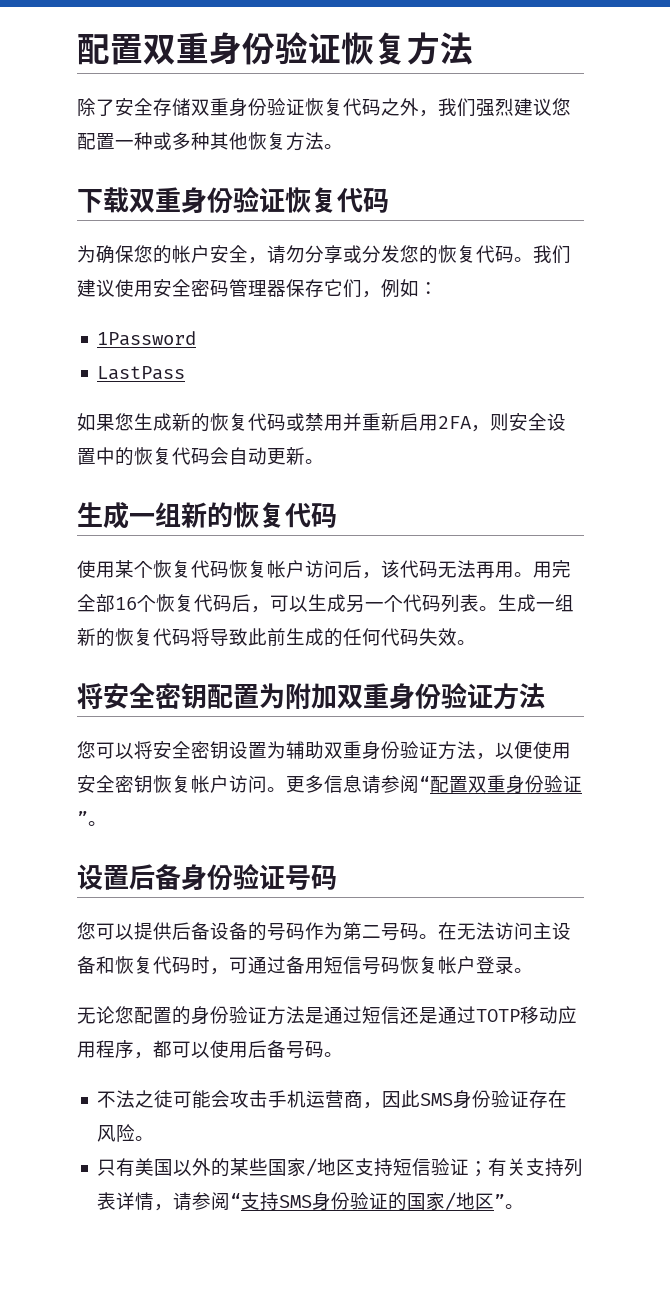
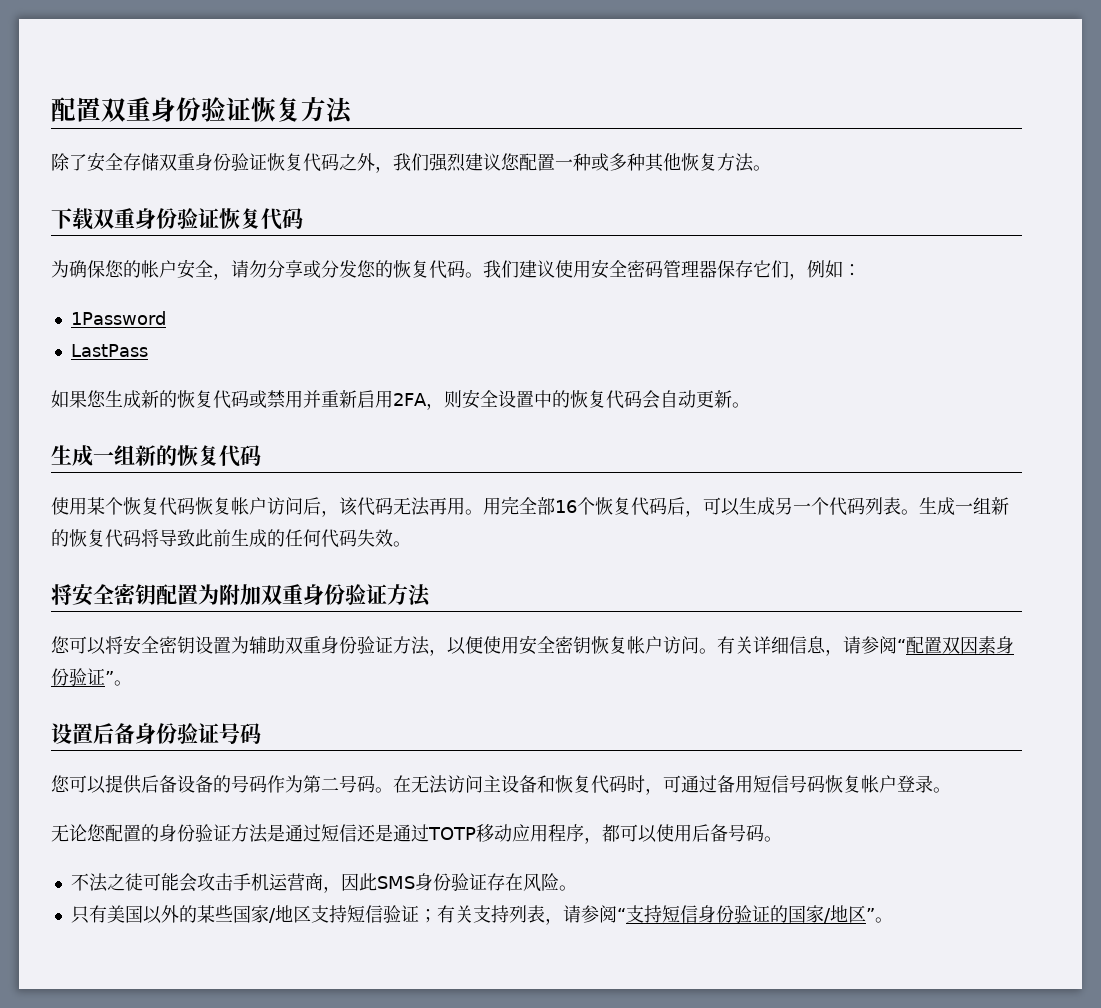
[286,775,362,793] 更多信息 -> [717,636,843,656] 有关详细信息，
[487,775,506,793] 重 -> [960,636,996,654] 因素
[116,1192,155,1211] 详情 -> (545, 914) none
[279,1195,313,1208] SMS -> [661,905,698,923] 短信

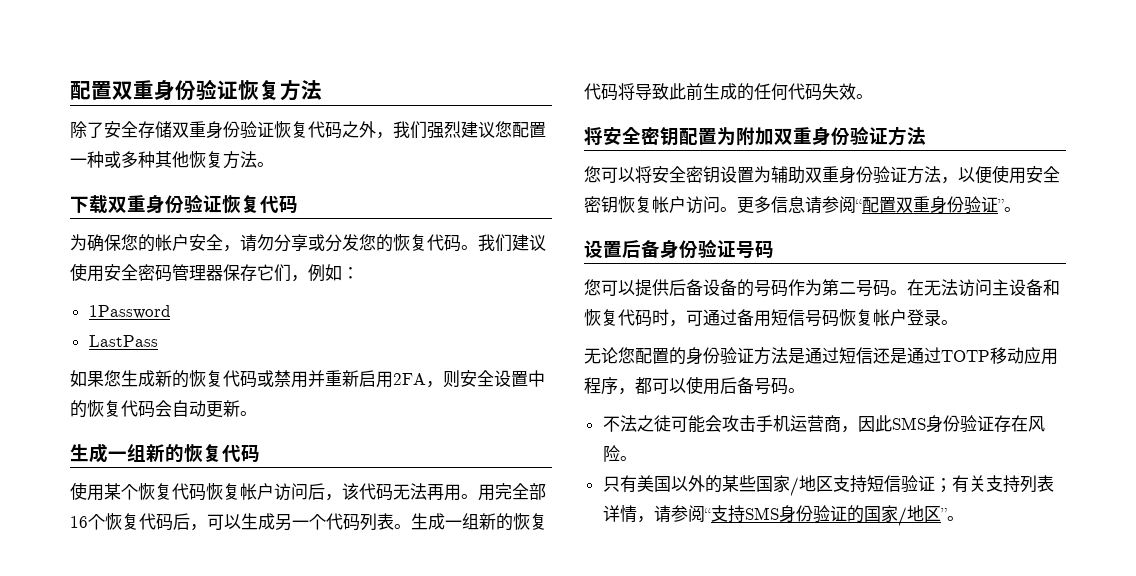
[717,636,843,656] 有关详细信息， -> [737,196,805,214] 更多信息
[960,636,996,654] 因素 -> [913,196,930,213] 重
(545, 914) none -> [602,505,637,523] 详情
[661,905,698,923] 短信 -> [744,507,779,520] SMS

